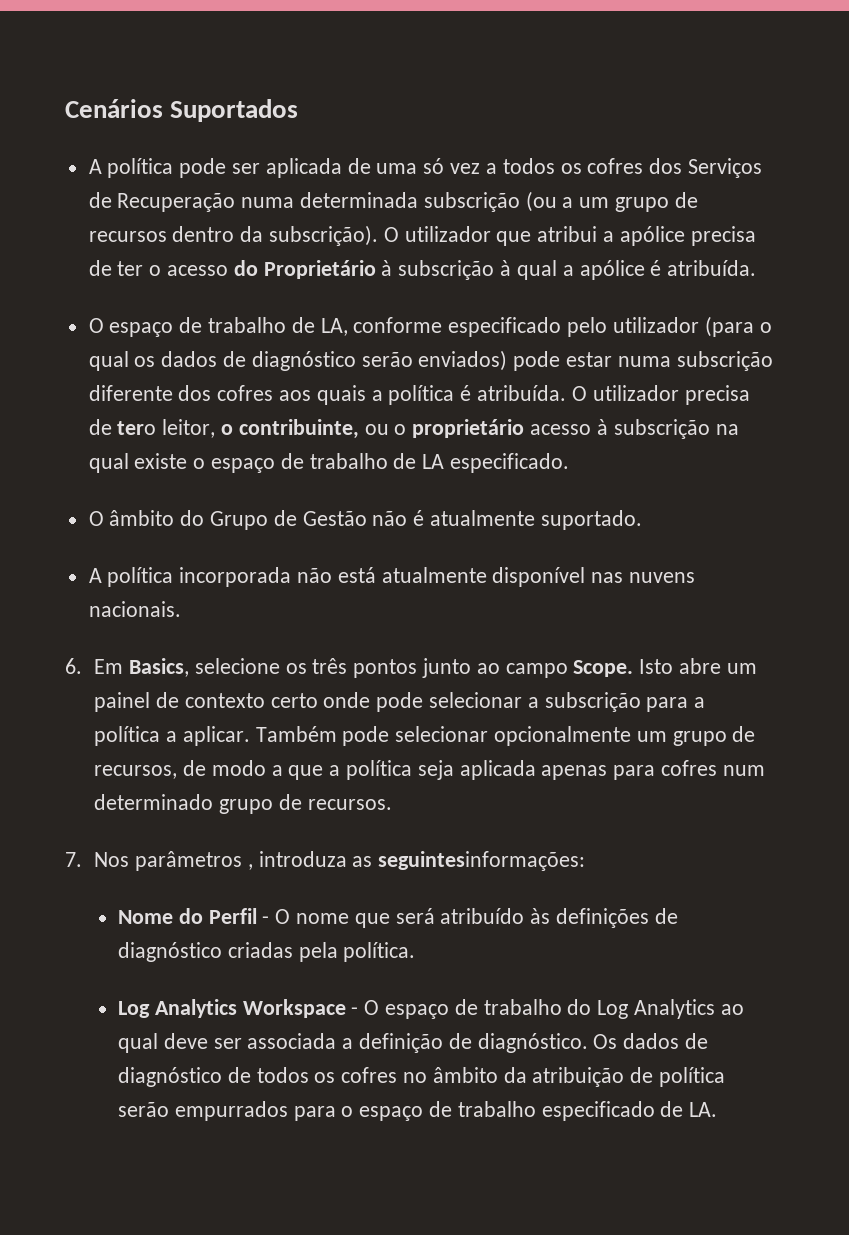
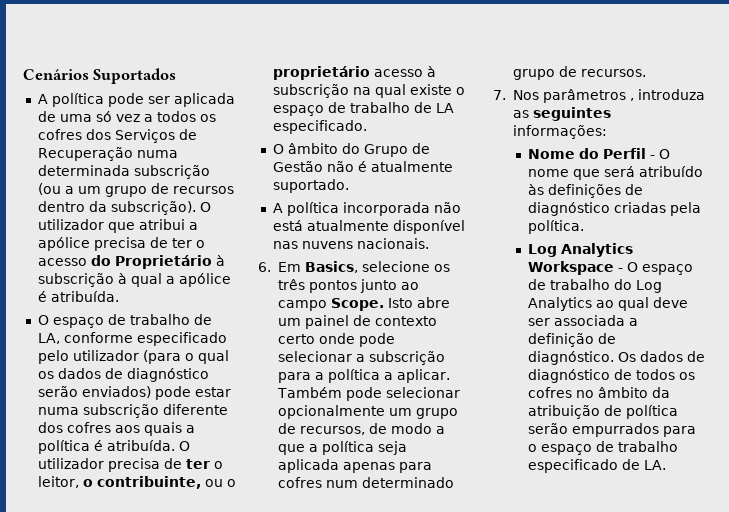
[117,421,157,435] tero -> [185,459,223,469] ter o
[378,851,586,871] seguintesinformações: -> [533,107,612,121] [513,125,608,139] seguintes informações:

